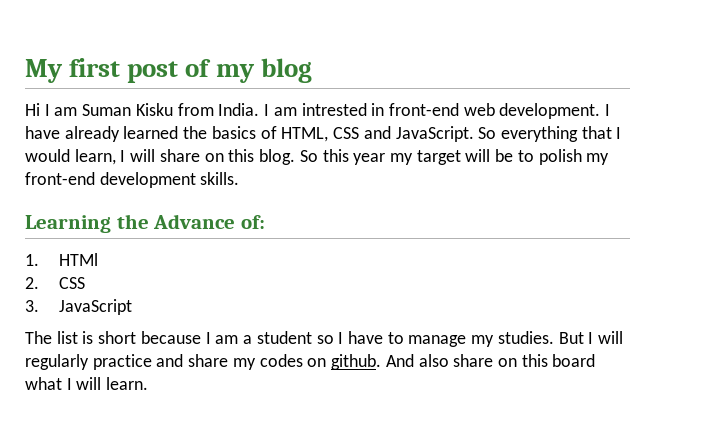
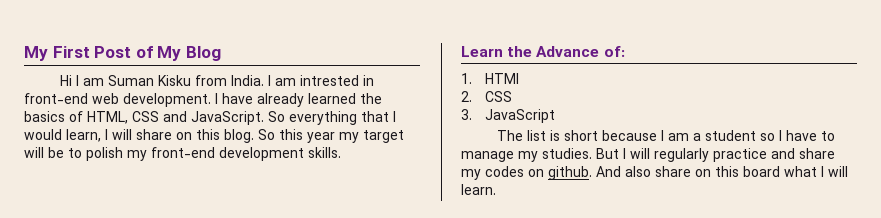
[25,58,312,83] My first post of my blog -> [24,46,221,61] My First Post of My Blog
[25,215,111,233] Learning -> [461,46,503,57] Learn

